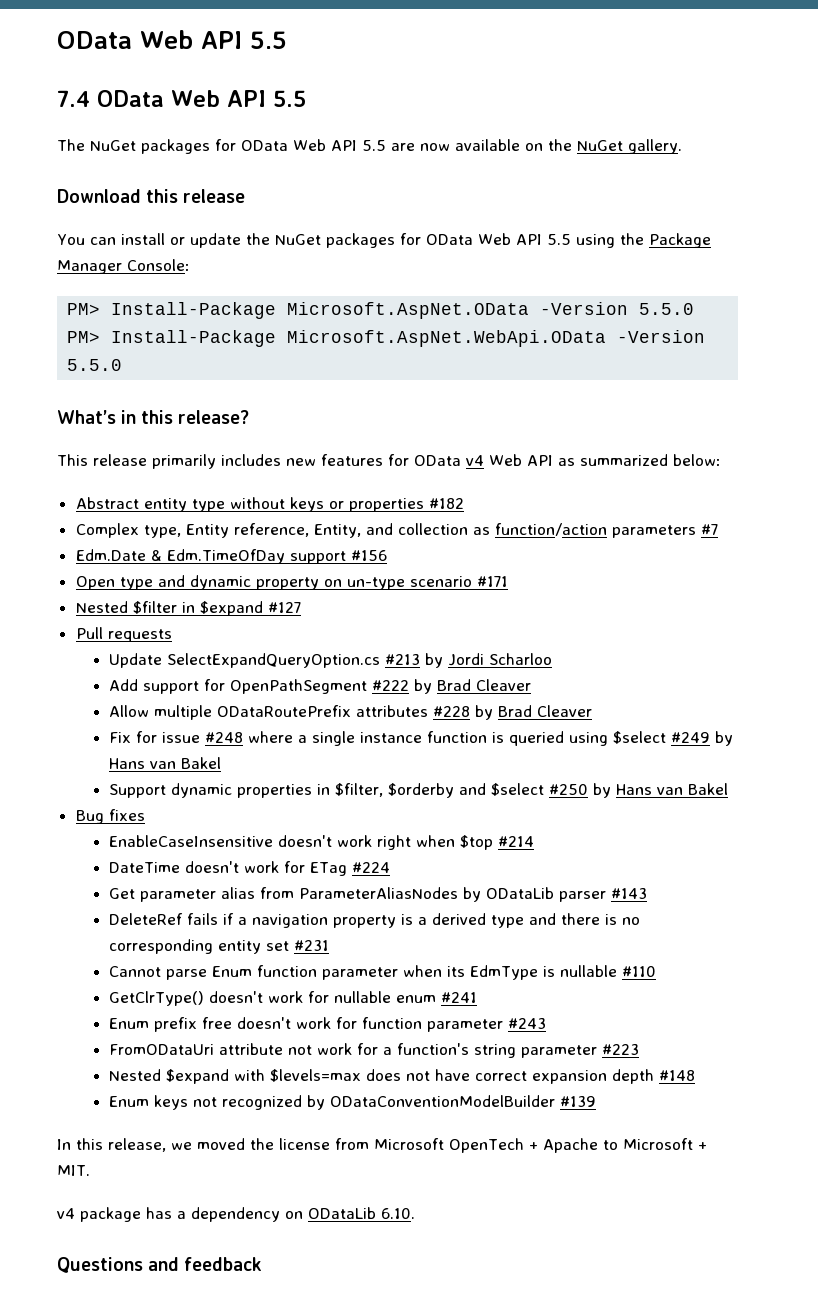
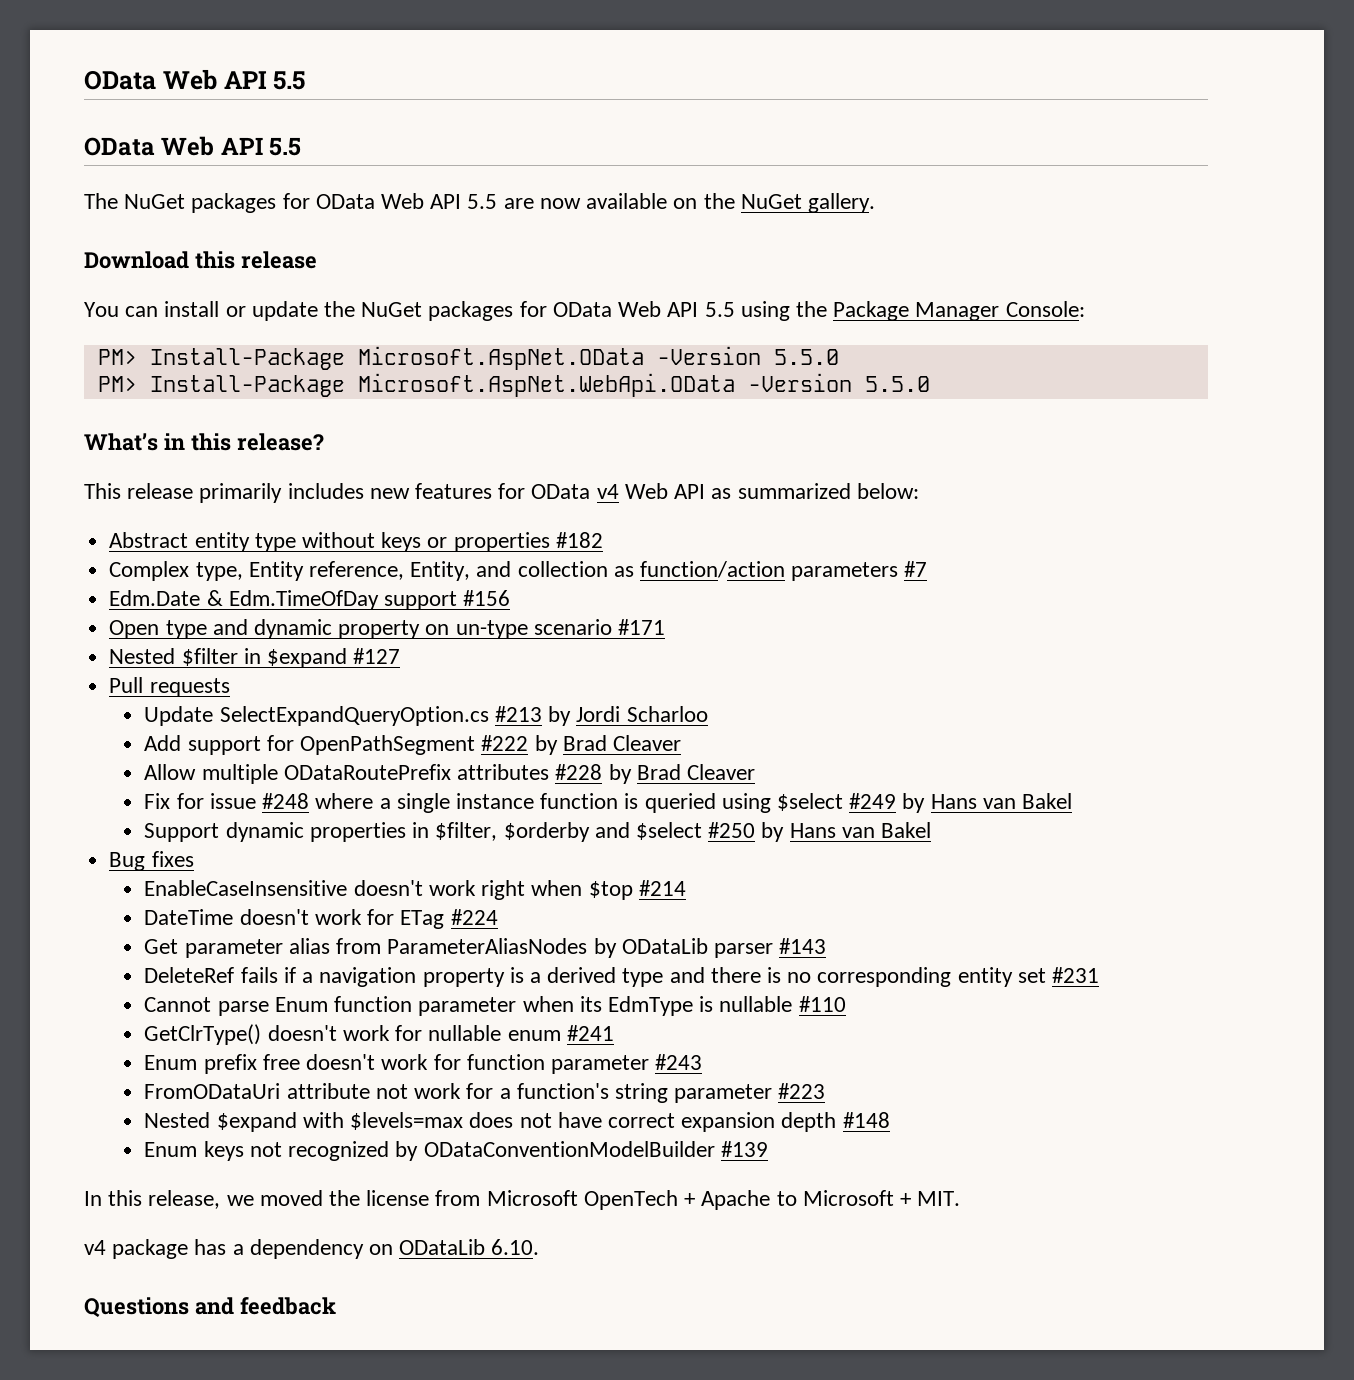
[57,30,287,49] [57,90,90,107] OData Web API 5.5 // 7.4 -> [84,69,306,90] OData Web API 5.5 //

